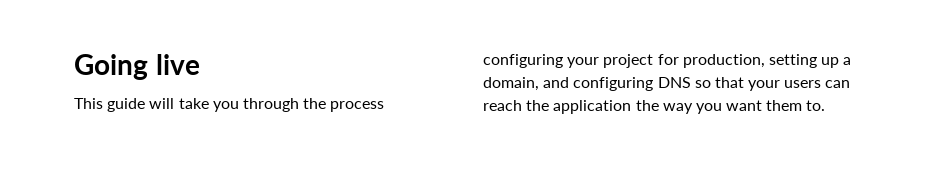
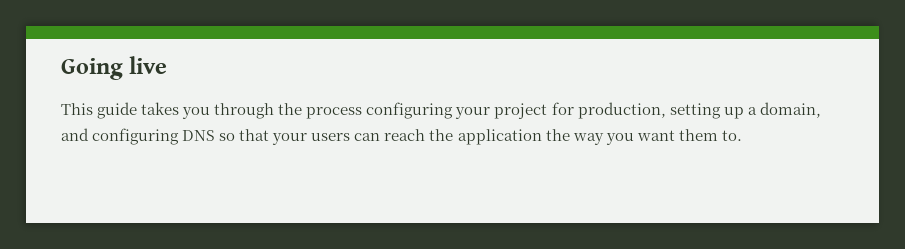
[149,98,209,109] will take -> [141,102,180,115] takes

